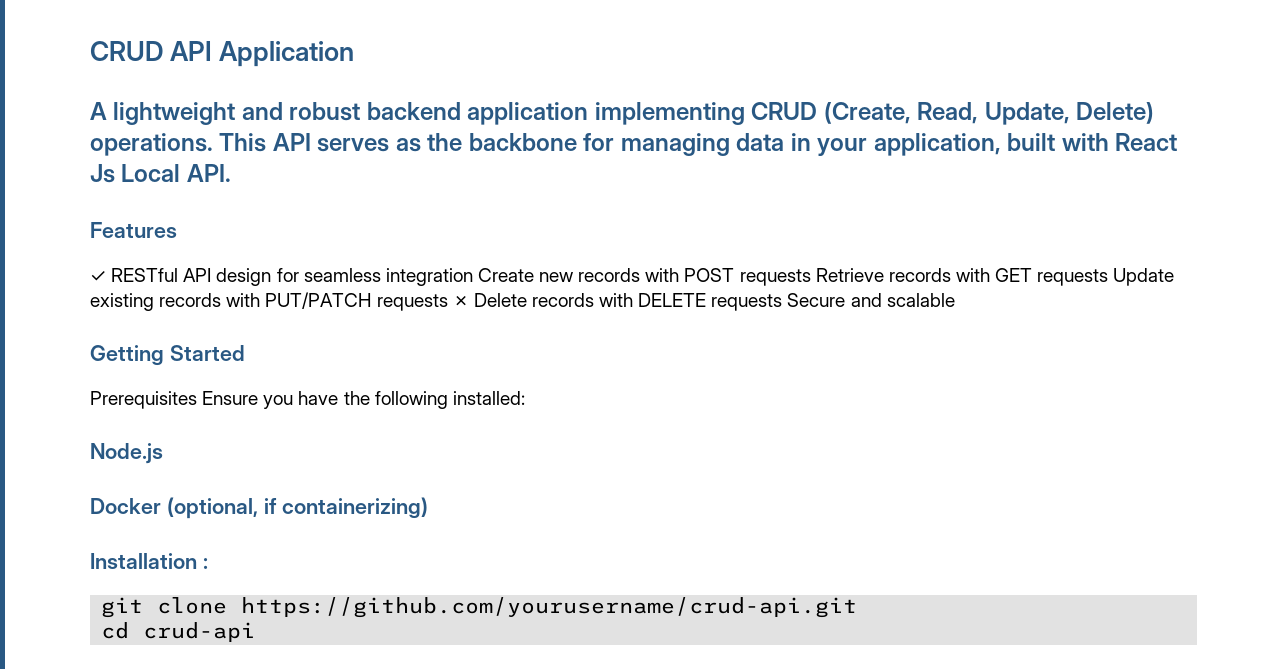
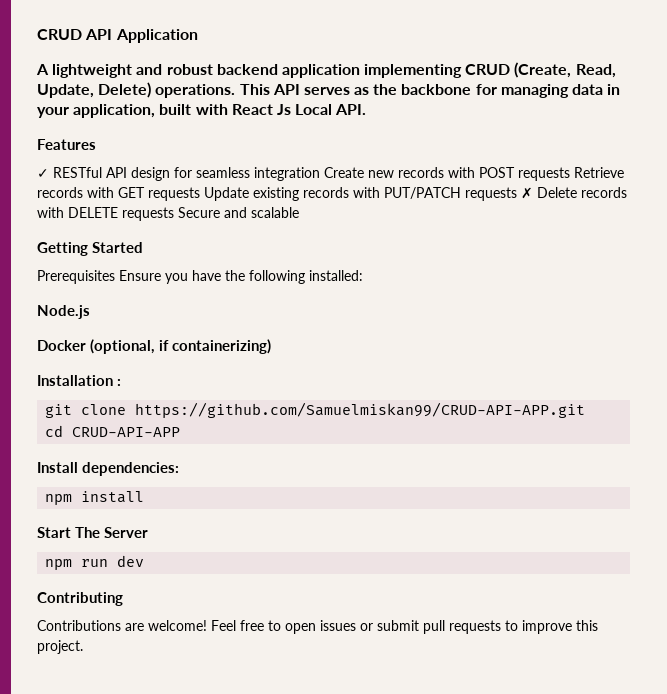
[241,597,858,618] https://github.com/yourusername/crud-api.git -> [135,402,586,418] https://github.com/Samuelmiskan99/CRUD-API-APP.git
[143,622,256,642] crud-api -> [72,427,181,437] [37,462,179,476] [45,491,145,505] [37,527,148,538] [45,555,145,570] [37,592,123,606] [37,620,598,634] [37,640,83,654] CRUD-API-APP // Install dependencies: // npm install // Start The Server // npm run dev // Contributing // Contributions are welcome! Feel free to open issues or submit pull requests to improve this project.

